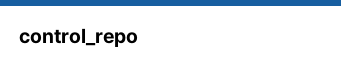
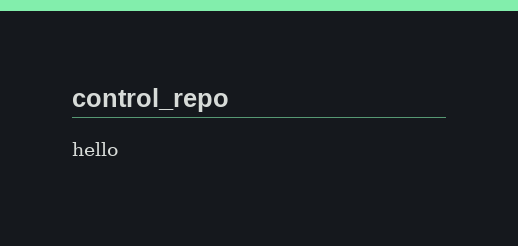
(138, 37) none -> [72,142,118,156] // hello

